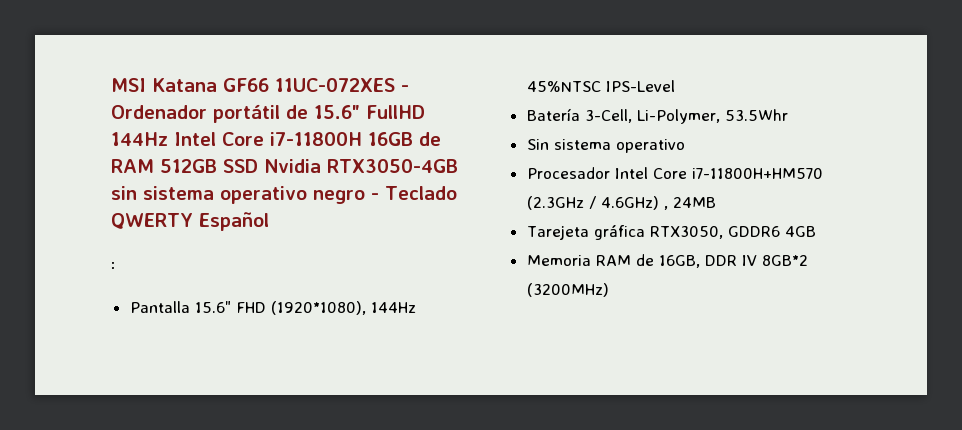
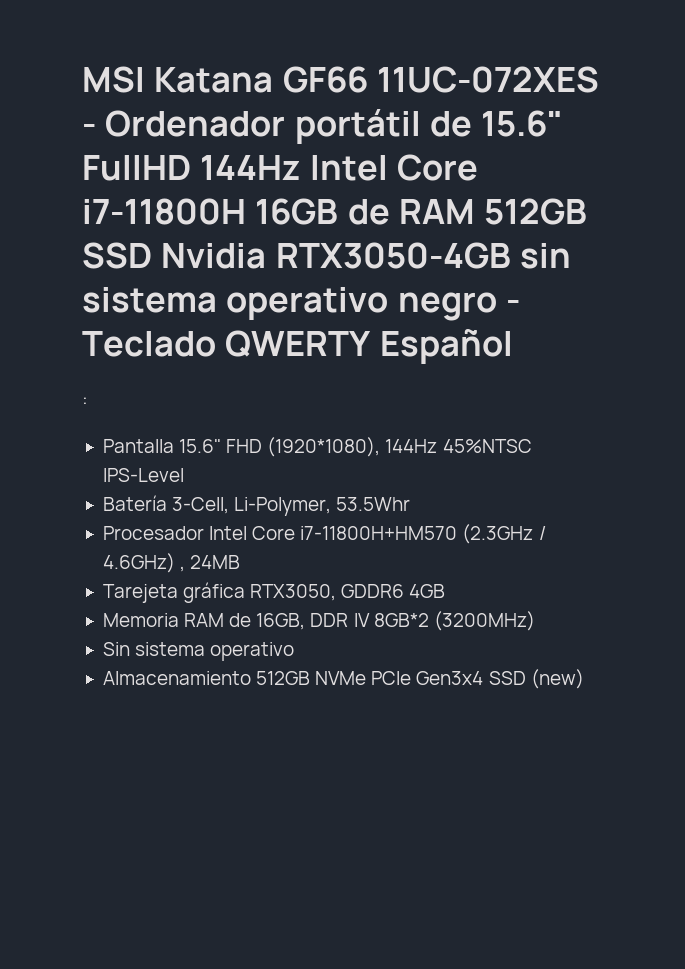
[526,139,685,153] // Sin sistema operativo -> (411, 504) none
(609, 290) none -> [102,642,295,661] [102,669,584,689] // Sin sistema operativo // Almacenamiento 512GB NVMe PCIe Gen3x4 SSD (new)

